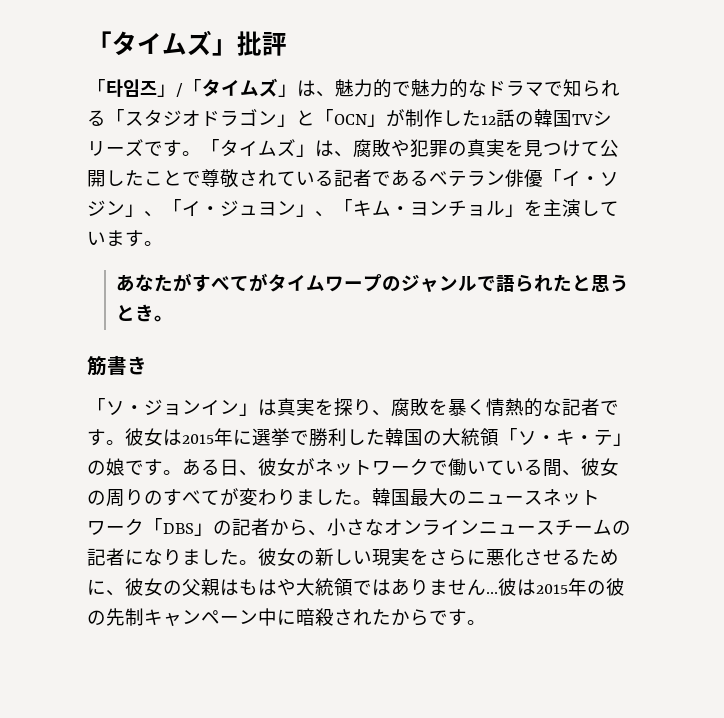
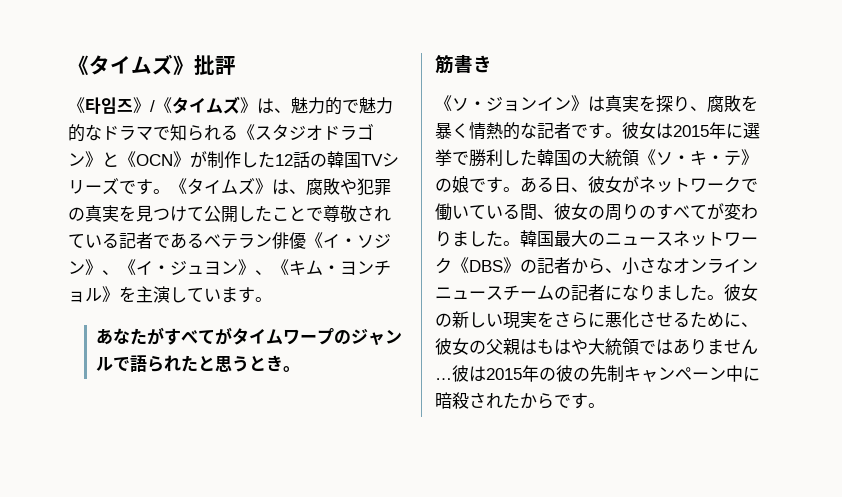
[87,30,237,56] 「タイムズ」 -> [68,54,194,75] 《タイムズ》
[87,78,297,97] 「타임즈」/「タイムズ」 -> [68,96,257,114] 《타임즈》/《タイムズ》
[106,109,125,125] 「 -> [238,124,255,140] 《
[277,109,386,127] 」と「OCN」 -> [85,151,190,167] 》と《OCN》
[201,139,315,157] 「タイムズ」 -> [170,178,272,195] 《タイムズ》
[543,169,562,185] 「 -> [306,232,323,248] 《
[125,199,182,217] 」、「 -> [85,259,136,275] 》、《
[296,199,353,217] 」、「 -> [238,259,289,275] 》、《
[505,204,524,217] 」 -> [102,286,119,302] 》
[87,398,106,414] 「 -> [435,95,452,111] 《
[239,403,258,416] 」 -> [571,95,588,111] 》
[499,428,518,444] 「 -> [639,149,656,165] 《
[613,433,632,446] 」 -> [741,149,758,165] 》
[144,518,213,536] 「DBS」 -> [452,257,520,273] 《DBS》

